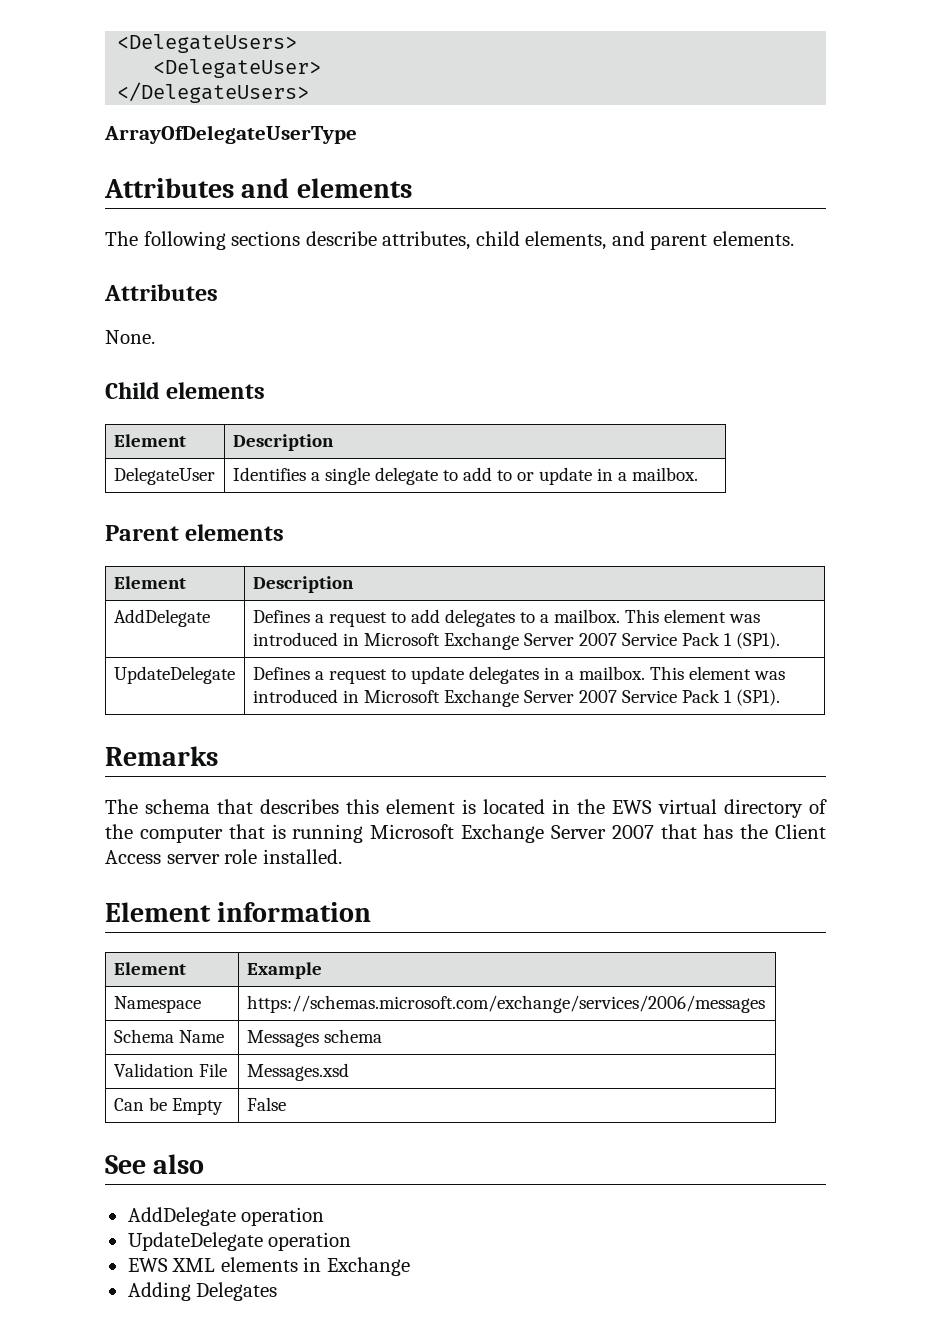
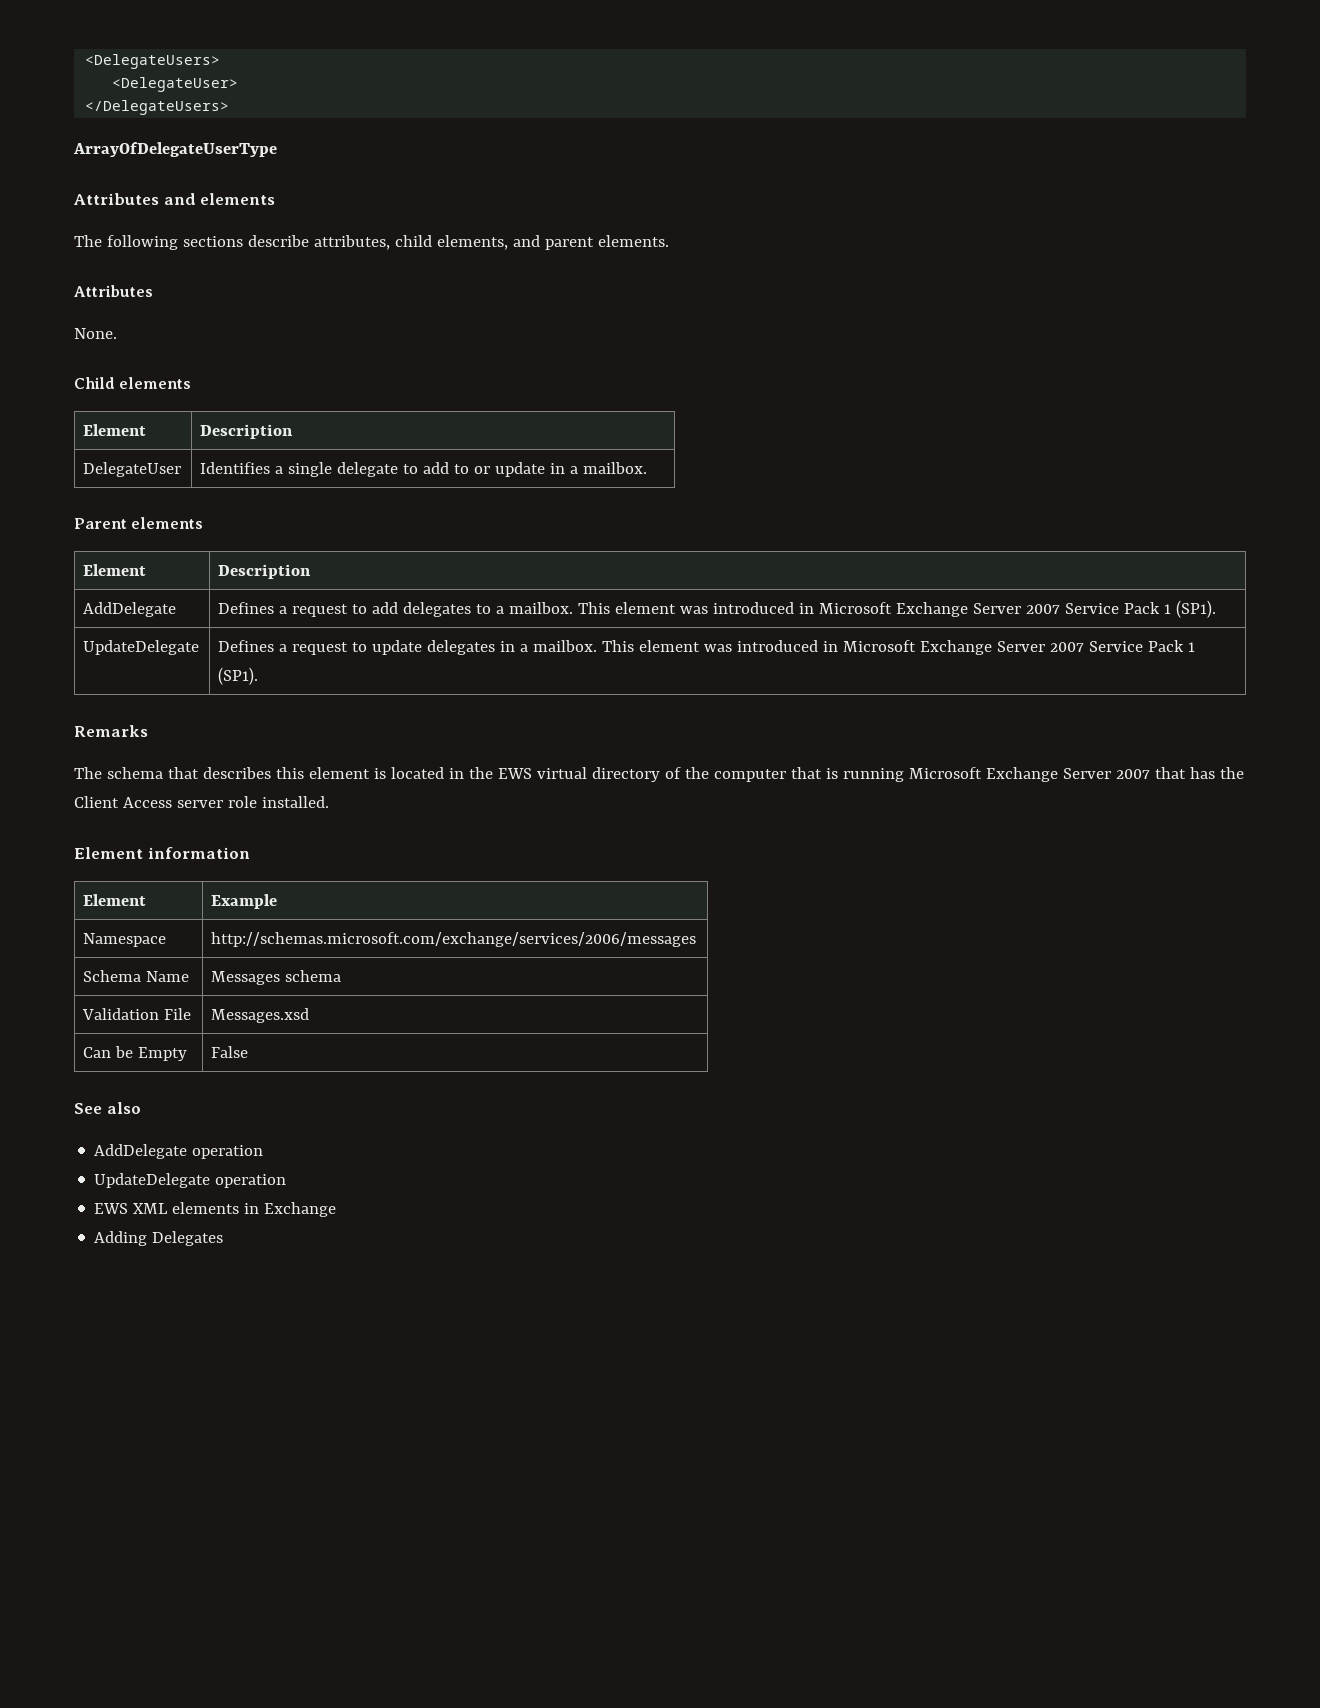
[246,995,765,1013] https://schemas.microsoft.com/exchange/services/2006/messages -> [211,932,697,947] http://schemas.microsoft.com/exchange/services/2006/messages

